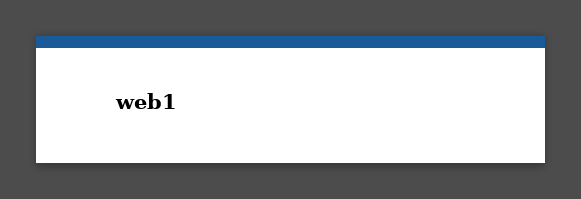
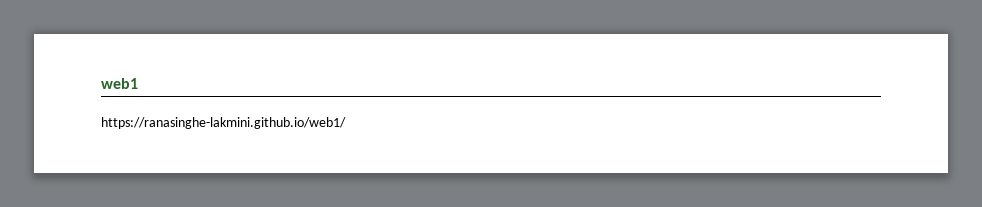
(177, 101) none -> [101,117,346,129] // https://ranasinghe-lakmini.github.io/web1/

